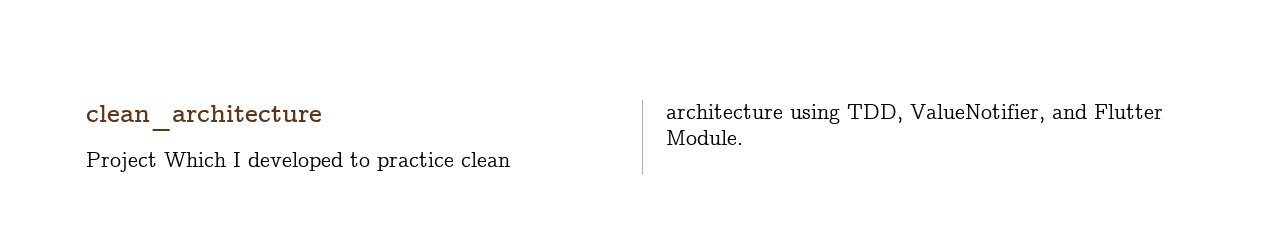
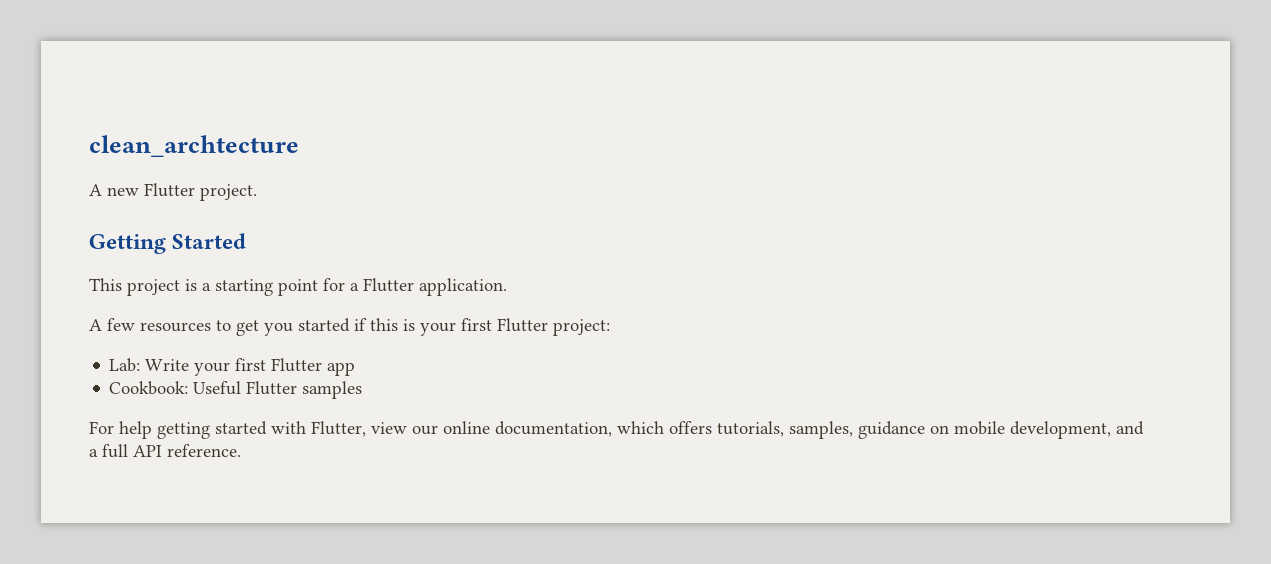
[86,105,322,131] [86,152,510,172] [666,104,1163,124] [666,130,743,145] clean_architecture // Project Which I developed to practice clean architecture using TDD, ValueNotifier, and Flutter Module. -> [89,135,299,157] [89,183,257,201] [89,233,247,254] [89,278,507,296] [89,318,610,336] [109,358,356,376] [109,381,363,399] [89,421,1144,439] [89,444,241,458] clean_archtecture // A new Flutter project. // Getting Started // This project is a starting point for a Flutter application. // A few resources to get you started if this is your first Flutter project: // Lab: Write your first Flutter app // Cookbook: Useful Flutter samples // For help getting started with Flutter, view our online documentation, which offers tutorials, samples, guidance on mobile development, and a full API reference.

